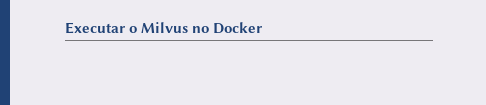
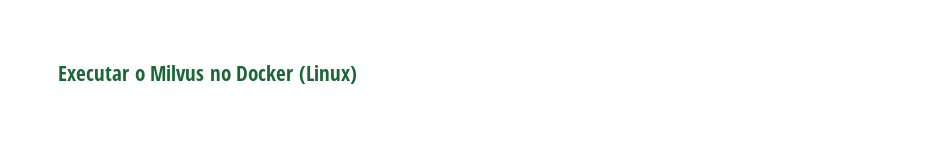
(263, 28) none -> [298,65,357,84] (Linux)

